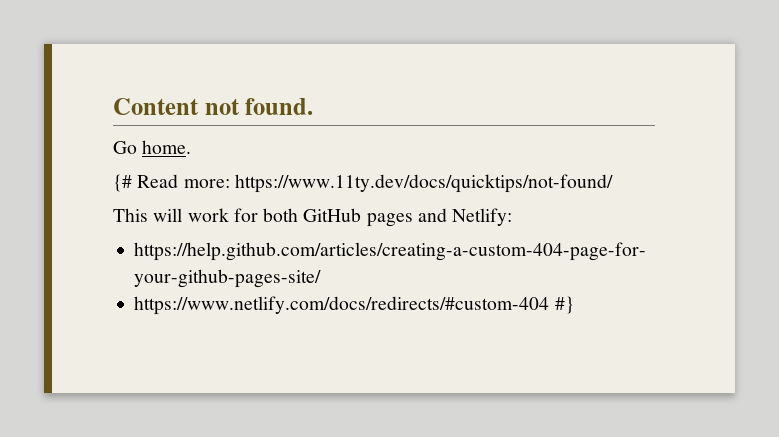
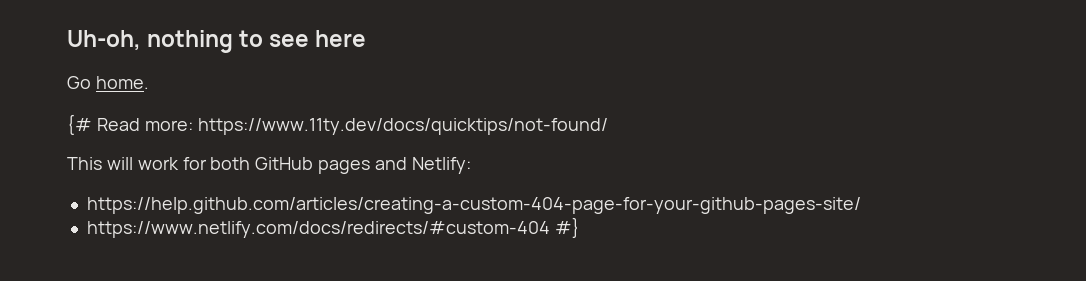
[113,98,314,115] Content not found. -> [67,30,367,53] Uh-oh, nothing to see here

